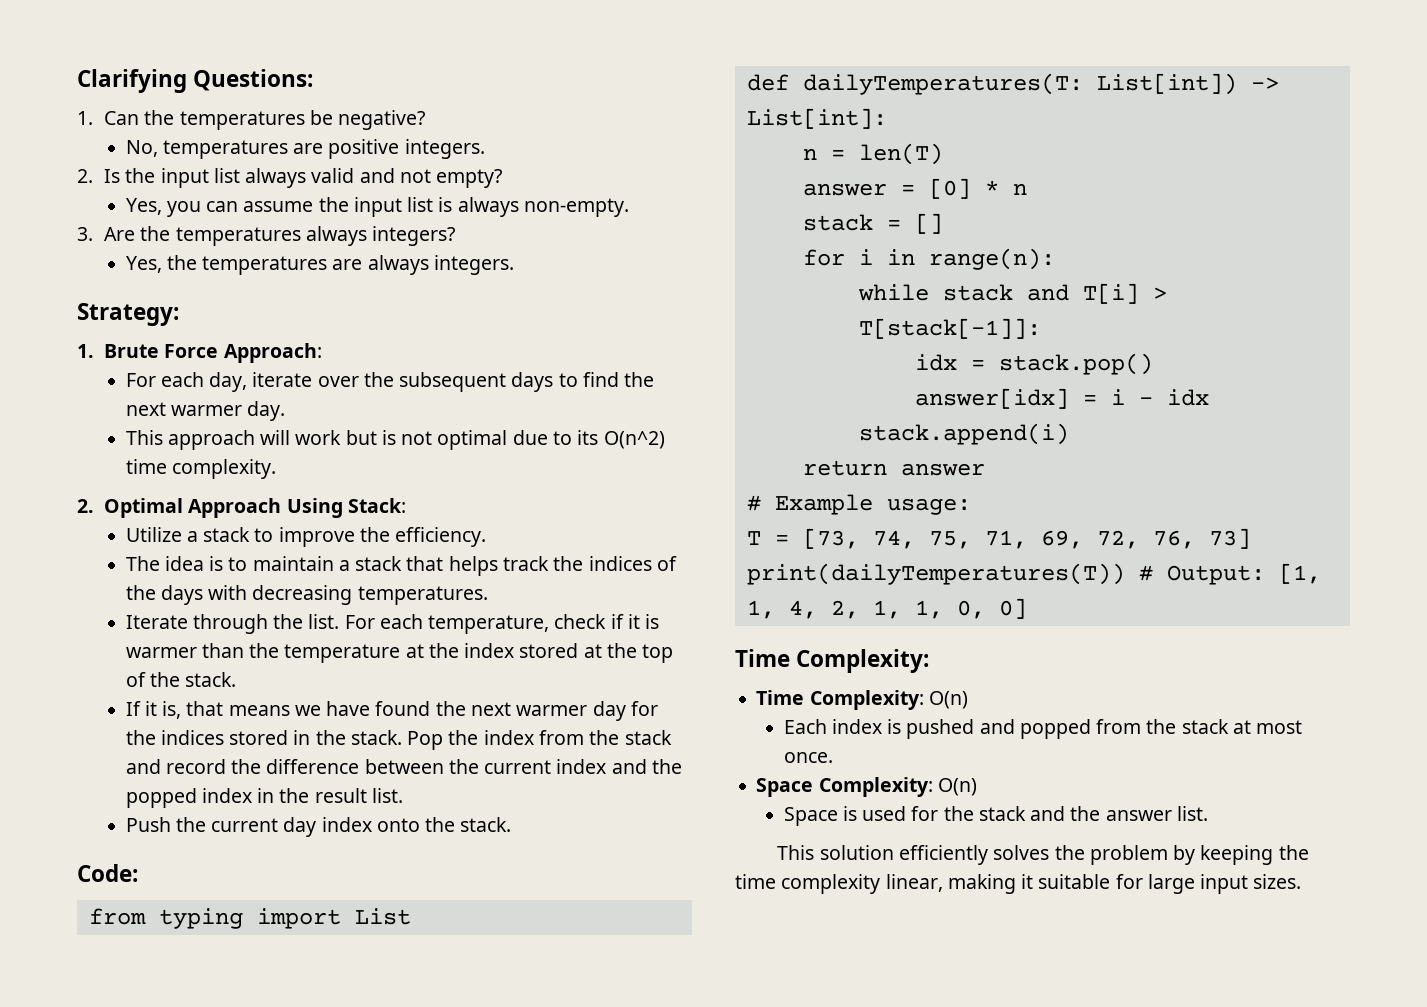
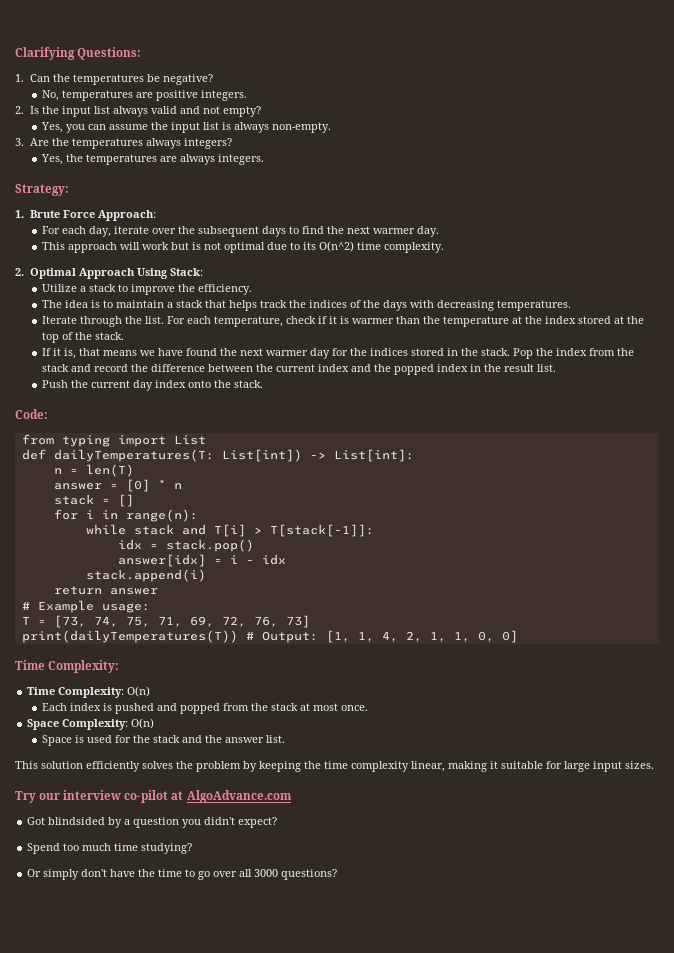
(1302, 881) none -> [15,790,292,803] [27,817,278,828] [27,843,193,854] [27,869,338,880] // Try our interview co-pilot at AlgoAdvance.com // Got blindsided by a question you didn't expect? // Spend too much time studying? // Or simply don't have the time to go over all 3000 questions?

